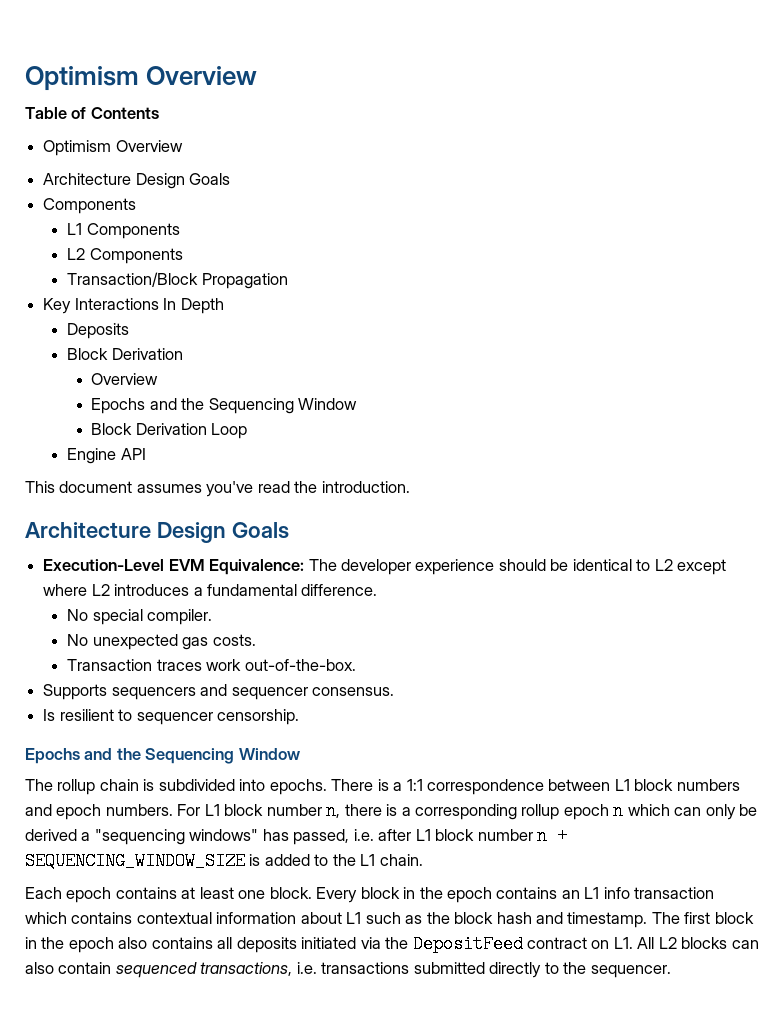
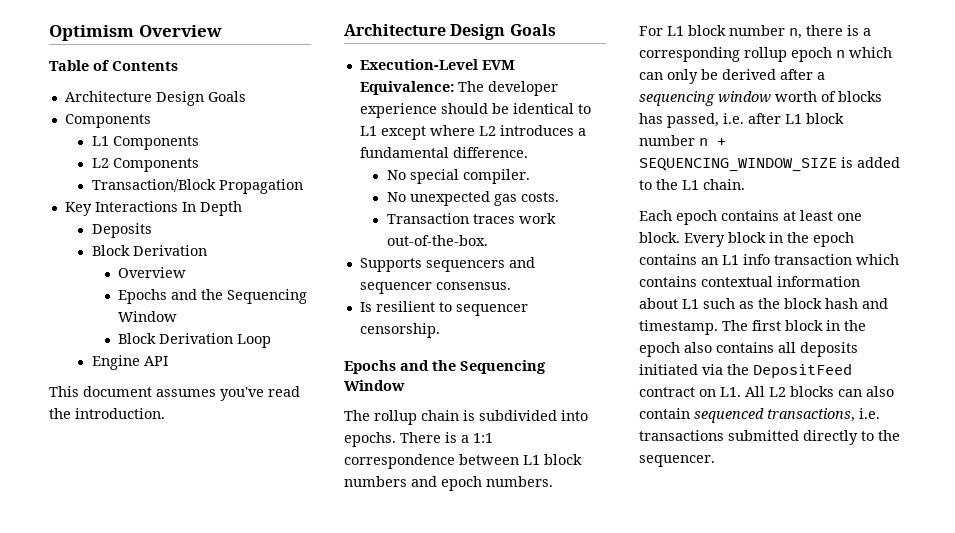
[43,140,183,156] // Optimism Overview -> (178, 66) none
[654,559,673,571] L2 -> [359,126,377,136] L1
(173, 810) none -> (553, 481) //
[81,829,259,845] a "sequencing windows" -> [780,69,825,80] [639,91,882,106] after a sequencing window worth of blocks

